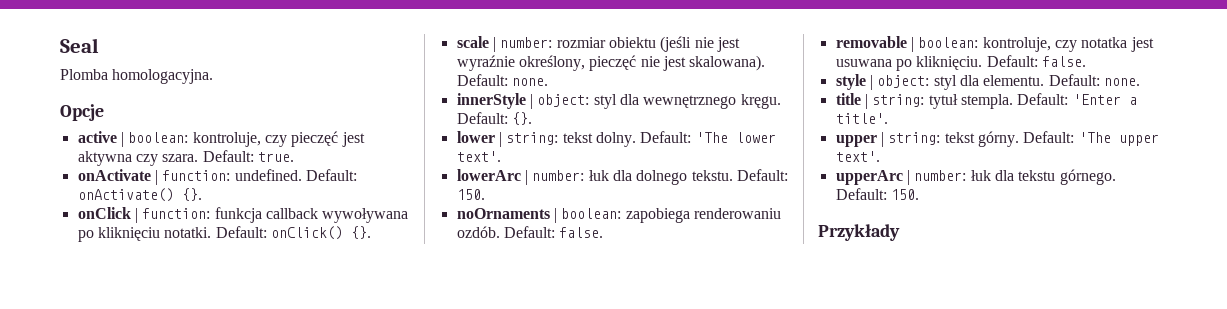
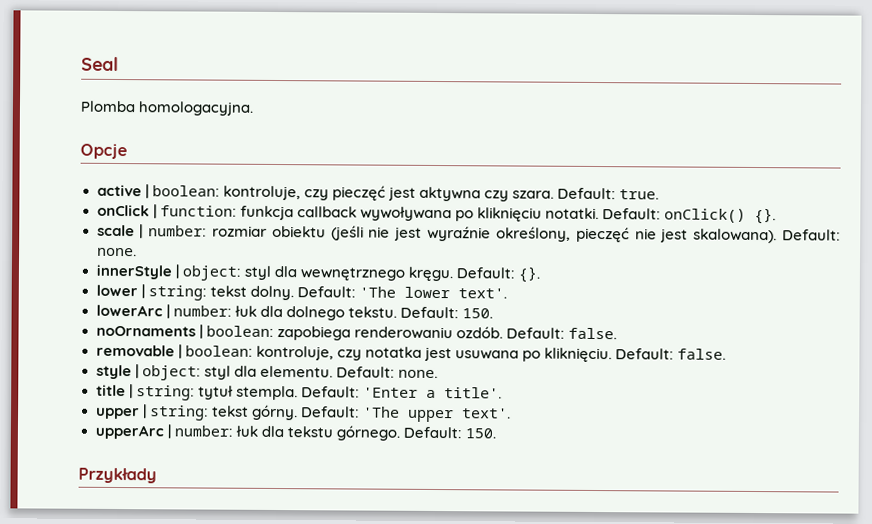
[77,169,357,185] [77,188,202,202] // onActivate | function: undefined. Default: onActivate() {}. -> (660, 194) none

